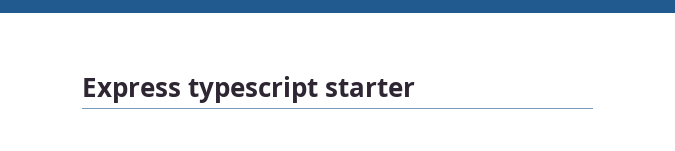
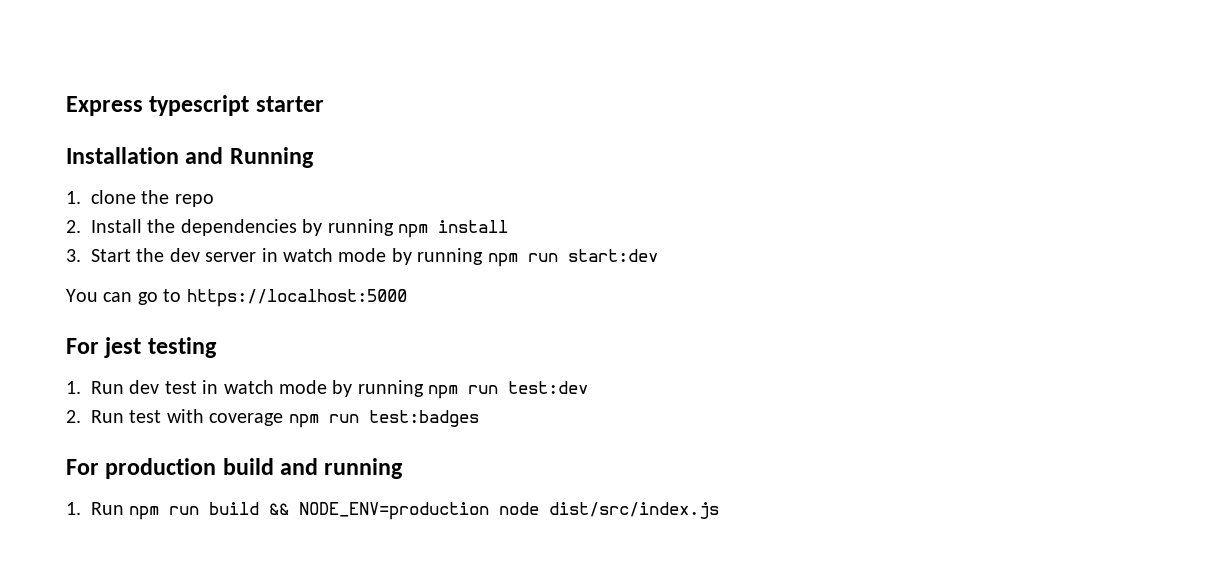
(416, 88) none -> [66,147,314,168] [66,190,214,207] [66,219,508,238] [66,248,658,267] [66,289,407,307] [66,337,217,358] [66,380,589,399] [66,409,479,428] [66,458,404,479] [66,502,720,520] // Installation and Running // 1. clone the repo // 2. Install the dependencies by running npm install // 3. Start the dev server in watch mode by running npm run start:dev // You can go to https://localhost:5000 // For jest testing // 1. Run dev test in watch mode by running npm run test:dev // 2. Run test with coverage npm run test:badges // For production build and running // 1. Run npm run build && NODE_ENV=production node dist/src/index.js

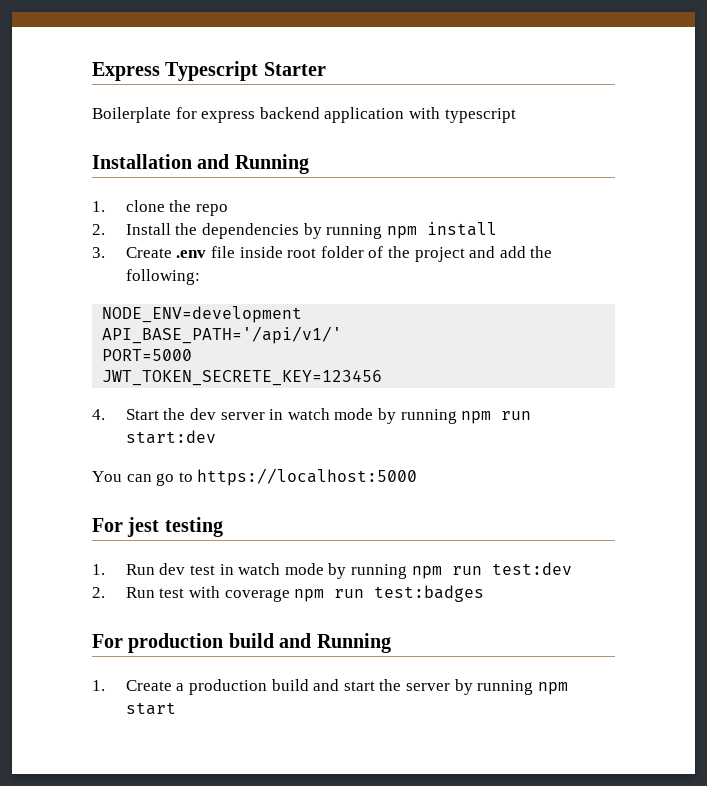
(143, 106) none -> [165,61,326,81] [92,107,440,123] Typescript Starter // Boilerplate for express backend application with
[255,96,324,112] starter -> (516, 115) none
(81, 255) none -> [125,246,553,262] [125,269,200,285] [102,306,303,323] [102,326,343,344] [102,349,193,361] [102,370,383,386] [92,409,105,420] Create .env file inside root folder of the project and add the following: // NODE_ENV=development // API_BASE_PATH='/api/v1/' // PORT=5000 // JWT_TOKEN_SECRETE_KEY=123456 // 4.
[324,458,404,479] [66,502,720,520] running // 1. Run npm run build && NODE_ENV=production node dist/src/index.js -> [316,633,391,653] [92,679,568,695] [125,702,176,715] Running // 1. Create a production build and start the server by running npm start

